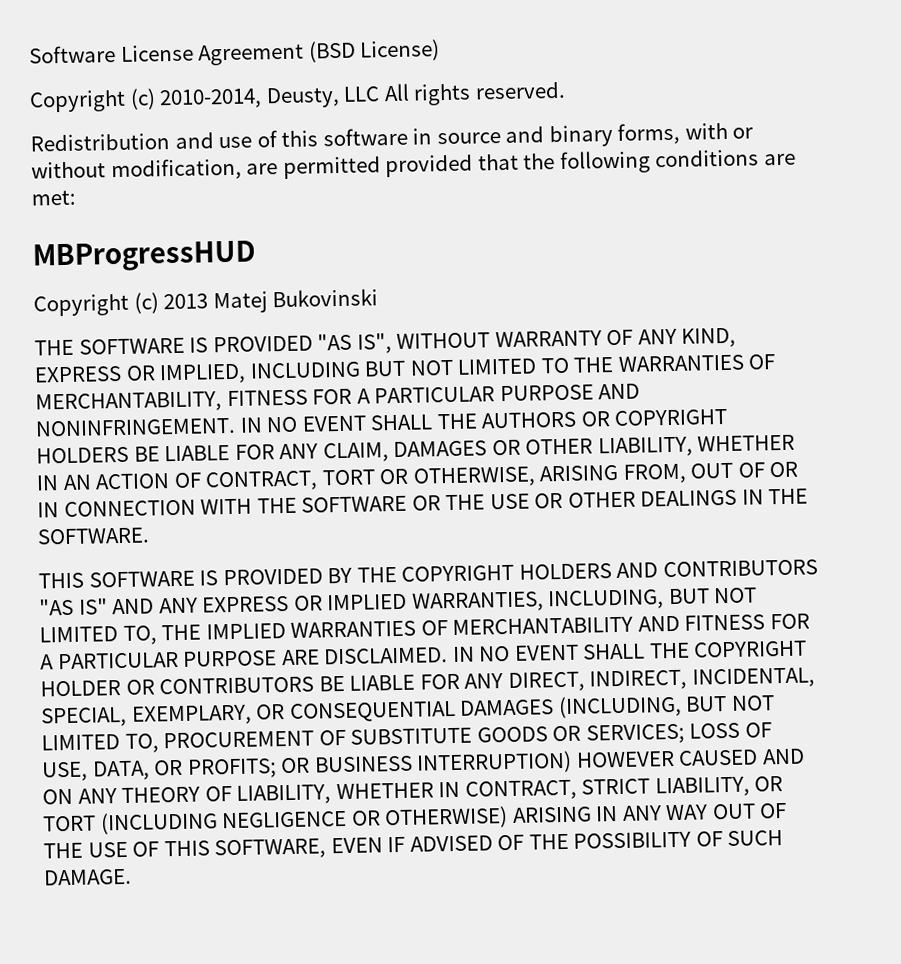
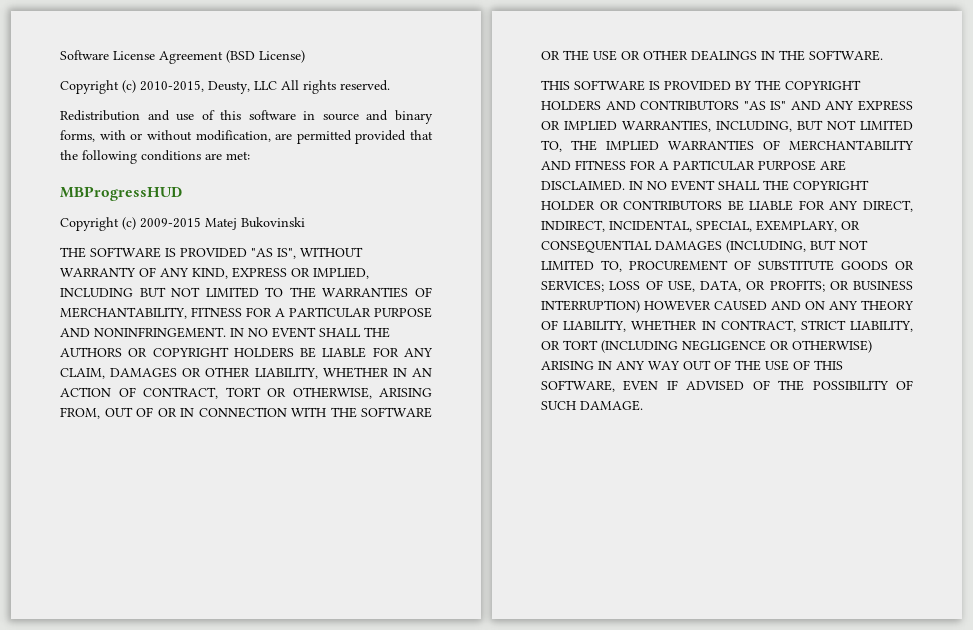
[159,88,263,110] 2010-2014, -> [140,80,204,92] 2010-2015,
[163,293,209,310] 2013 -> [140,217,201,228] 2009-2015

